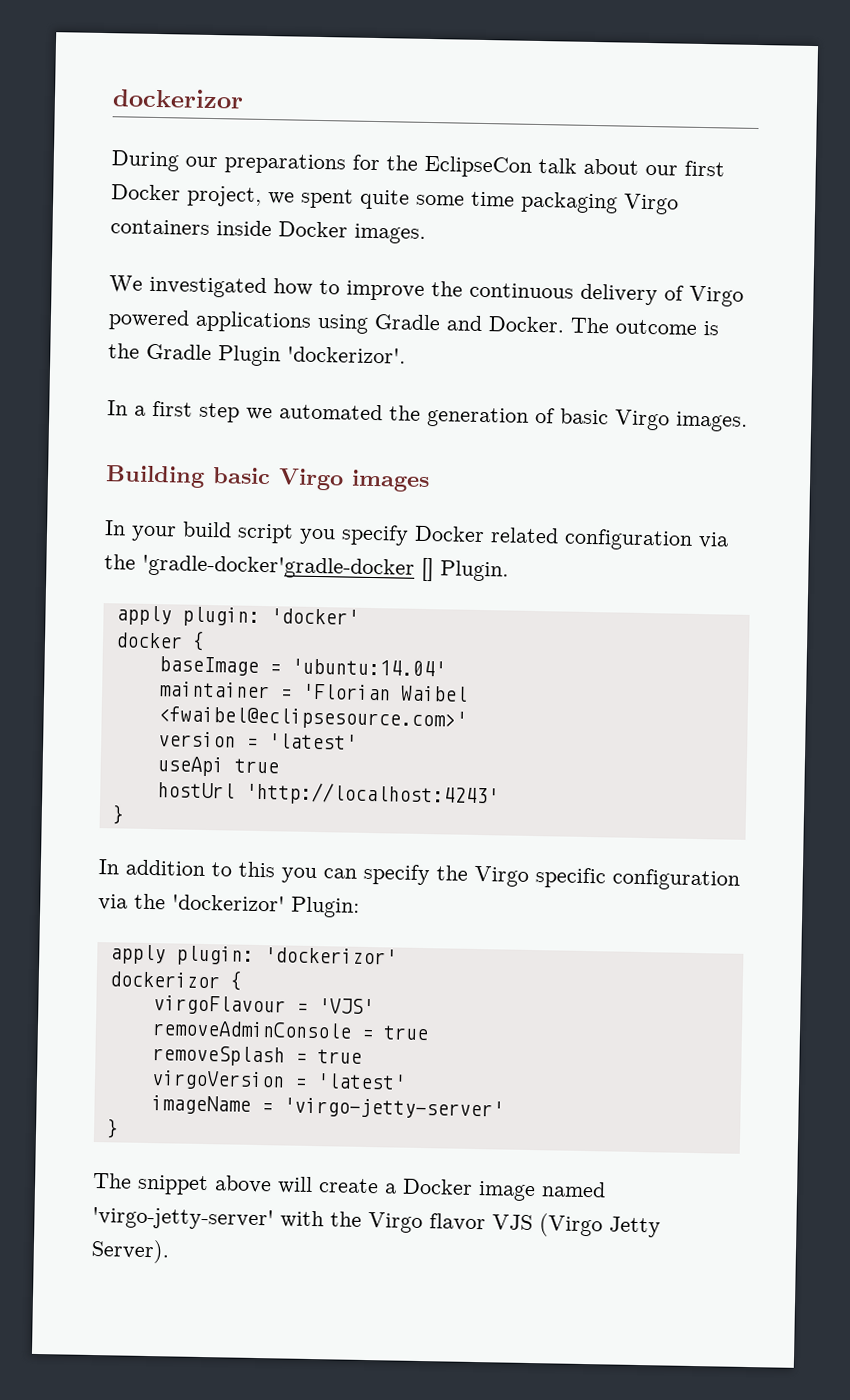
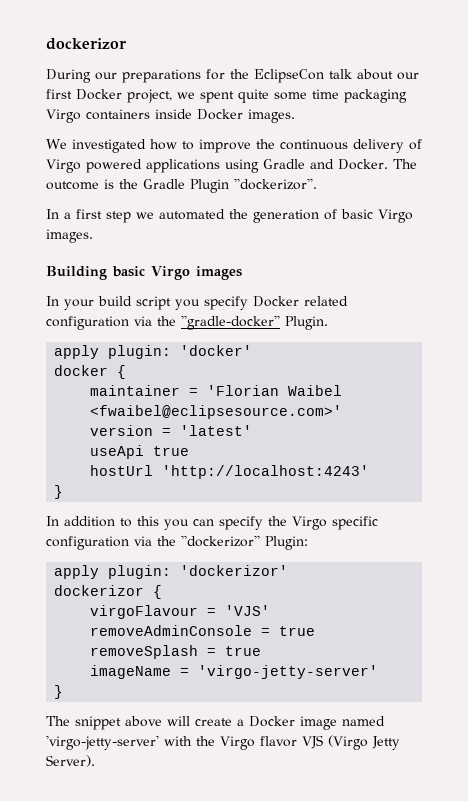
[287,346,406,364] 'dockerizor'. -> [234,178,317,190] ''dockerizor''.
[142,554,434,582] 'gradle-docker'gradle-docker [] -> [181,315,280,330] ''gradle-docker''
[158,656,446,677] // baseImage = 'ubuntu:14.04' -> (127, 372) none
[172,894,285,912] 'dockerizor' -> [181,535,260,547] ''dockerizor''
[150,1070,406,1091] // virgoVersion = 'latest' -> (262, 651) none

